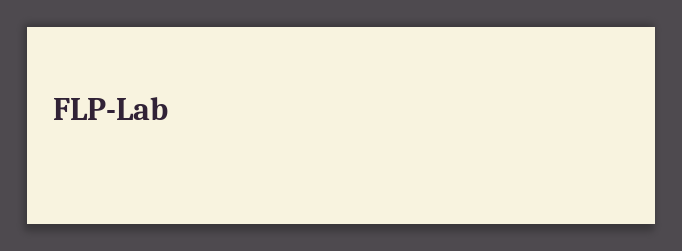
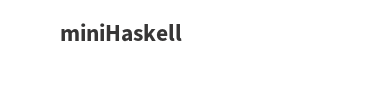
[53,97,168,120] FLP-Lab -> [60,23,182,42] miniHaskell

